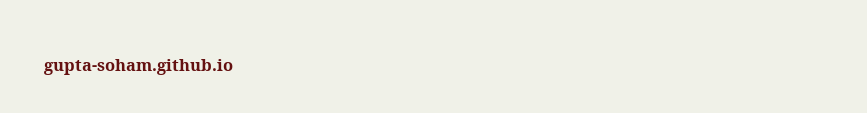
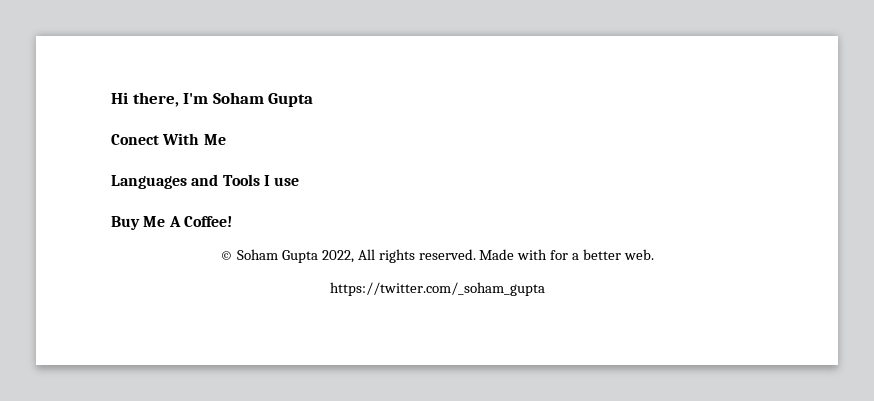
[44,59,233,75] gupta-soham.github.io -> [111,92,314,107] [111,133,226,145] [111,174,300,189] [111,216,232,230] [220,249,654,263] [329,282,545,296] Hi there, I'm Soham Gupta // Conect With Me // Languages and Tools I use // Buy Me A Coffee! // © Soham Gupta 2022, All rights reserved. Made with for a better web. // https://twitter.com/_soham_gupta

